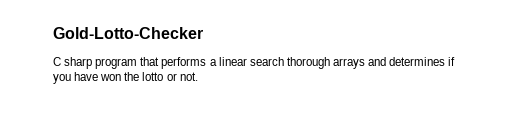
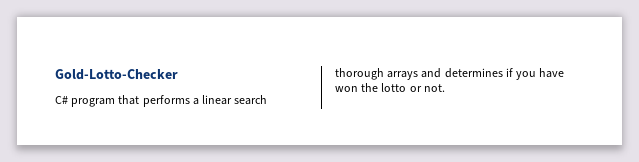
[53,57,93,69] C sharp -> [55,96,68,104] C#

